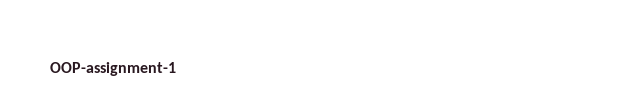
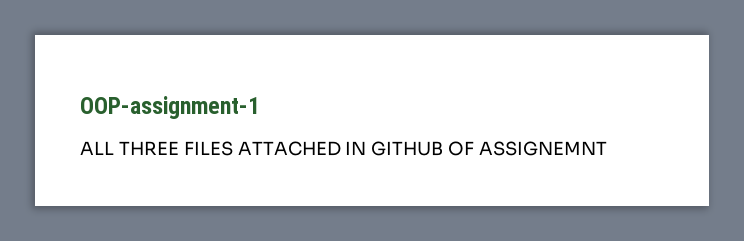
(176, 69) none -> [80,141,608,156] // ALL THREE FILES ATTACHED IN GITHUB OF ASSIGNEMNT

